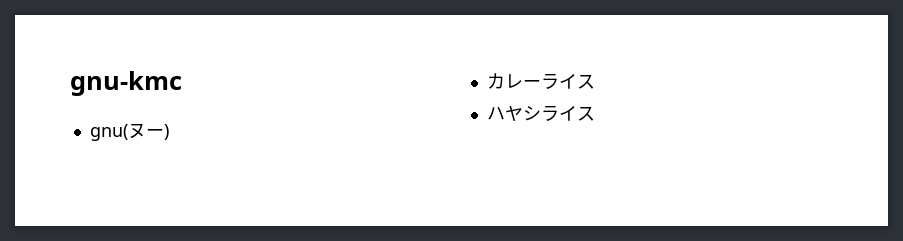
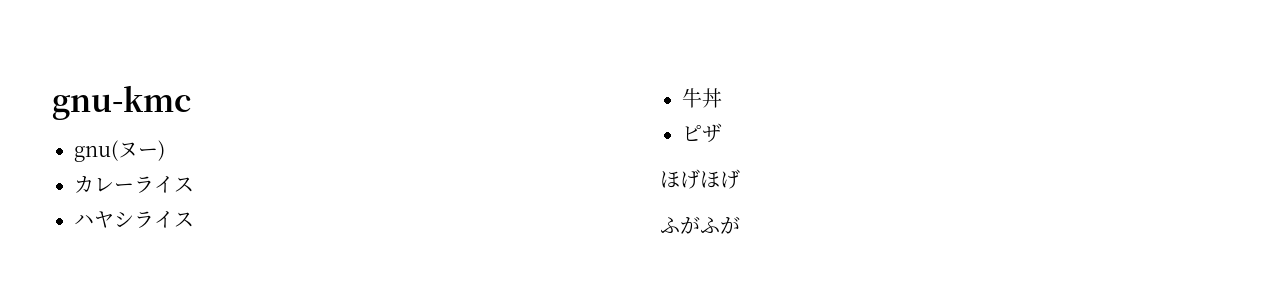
(595, 113) none -> [682,88,722,108] [682,123,722,143] [660,169,740,189] [660,216,740,234] // 牛丼 // ピザ // ほげほげ // ふがふが

